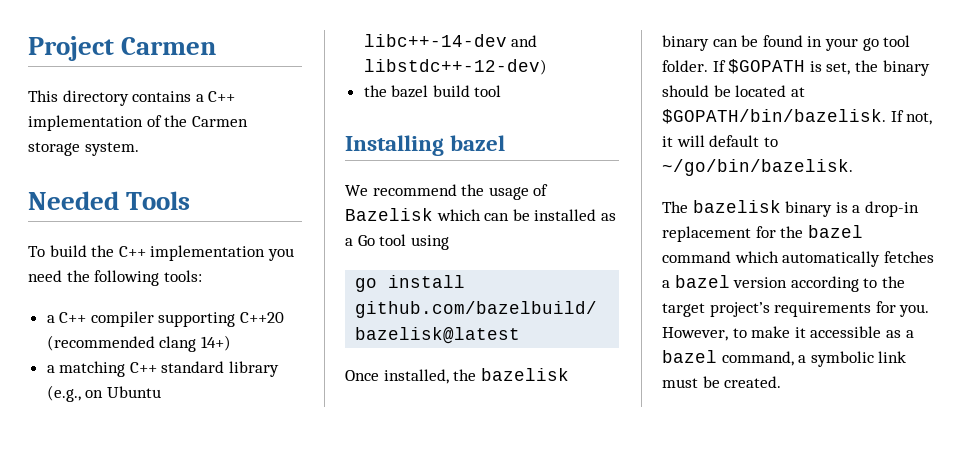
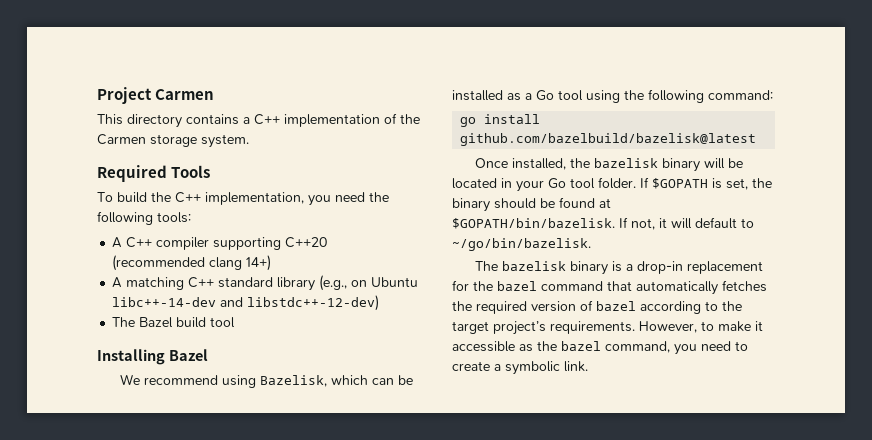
[28,191,119,210] Needed -> [97,165,167,182] Required
[150,245,266,261] implementation -> [205,192,304,205] implementation,
[46,315,55,323] a -> [112,237,123,248] A
[46,365,55,373] a -> [112,277,123,288] A
[363,85,429,98] the bazel -> [112,317,174,328] The Bazel
[450,135,506,151] bazel -> [168,349,208,361] Bazel
[461,184,549,200] [345,208,433,221] the usage of Bazelisk -> [222,375,328,388] using Bazelisk,
(449, 242) none -> [624,89,773,103] the following command:
[712,35,803,47] can be found -> [704,158,744,169] [452,178,497,189] will be located
[862,38,879,51] go -> [548,178,566,189] Go
[735,85,787,97] located -> [559,197,595,208] found
[734,251,779,263] which -> [607,281,632,291] that
[662,275,788,288] a bazel version -> [452,300,636,314] the required version of bazel
[774,301,930,317] requirements for you. -> [550,321,635,334] requirements.
[905,330,914,338] a -> [537,341,557,351] the
[798,351,907,367] [662,376,782,388] a symbolic link must be created. -> [674,341,748,355] [452,361,588,375] you need to create a symbolic link.

